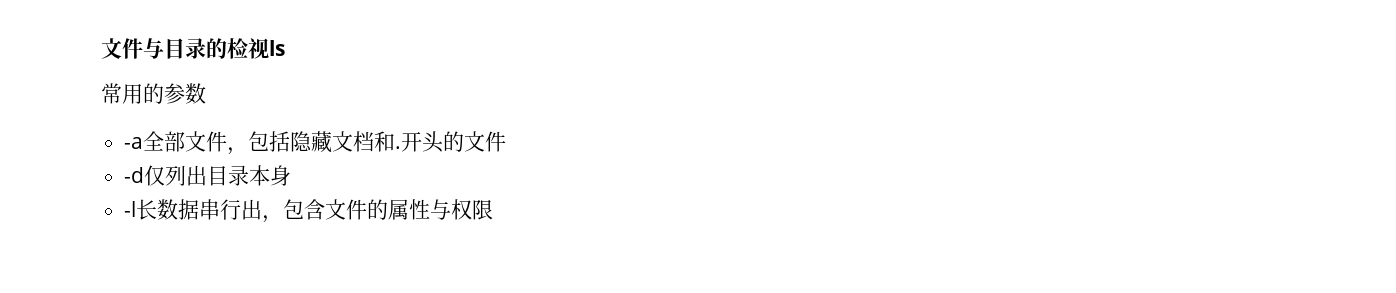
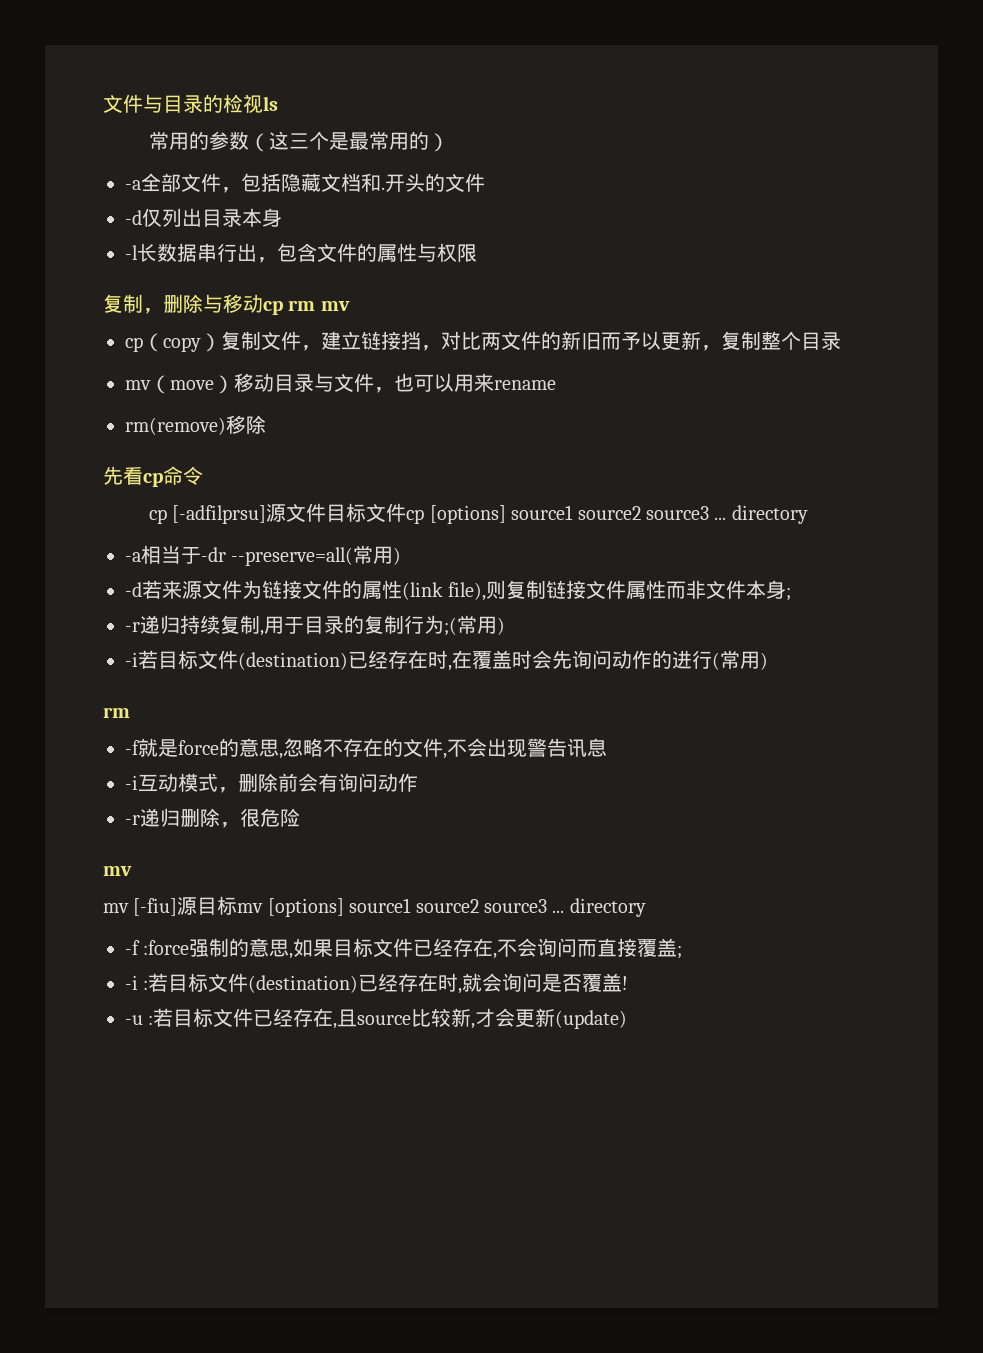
(206, 93) none -> [248,131,449,152] （这三个是最常用的）
(494, 209) none -> [103,294,350,315] [125,331,841,352] [125,373,556,394] [125,415,266,435] [103,466,203,487] [148,503,808,524] [125,545,402,566] [125,580,792,601] [125,615,505,636] [125,650,768,671] [103,707,130,718] [125,738,607,759] [125,773,418,793] [125,808,300,828] [103,866,132,876] [103,896,646,917] [125,938,683,959] [125,973,629,994] [125,1008,628,1029] // 复制，删除与移动cp rm mv // cp（copy）复制文件，建立链接挡，对比两文件的新旧而予以更新，复制整个目录 // mv（move）移动目录与文件，也可以用来rename // rm(remove)移除 // 先看cp命令 // cp [-adfilprsu]源文件目标文件cp [options] source1 source2 source3 ... directory // -a相当于-dr --preserve=all(常用) // -d若来源文件为链接文件的属性(link file),则复制链接文件属性而非文件本身; // -r递归持续复制,用于目录的复制行为;(常用) // -i若目标文件(destination)已经存在时,在覆盖时会先询问动作的进行(常用) // rm // -f就是force的意思,忽略不存在的文件,不会出现警告讯息 // -i互动模式，删除前会有询问动作 // -r递归删除，很危险 // mv // mv [-fiu]源目标mv [options] source1 source2 source3 ... directory // -f :force强制的意思,如果目标文件已经存在,不会询问而直接覆盖; // -i :若目标文件(destination)已经存在时,就会询问是否覆盖! // -u :若目标文件已经存在,且source比较新,才会更新(update)

